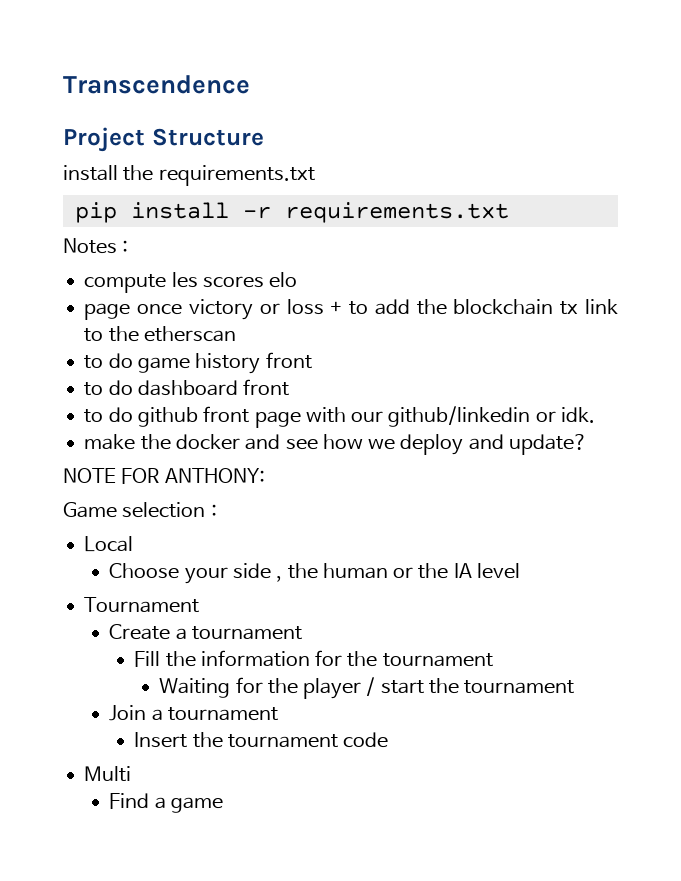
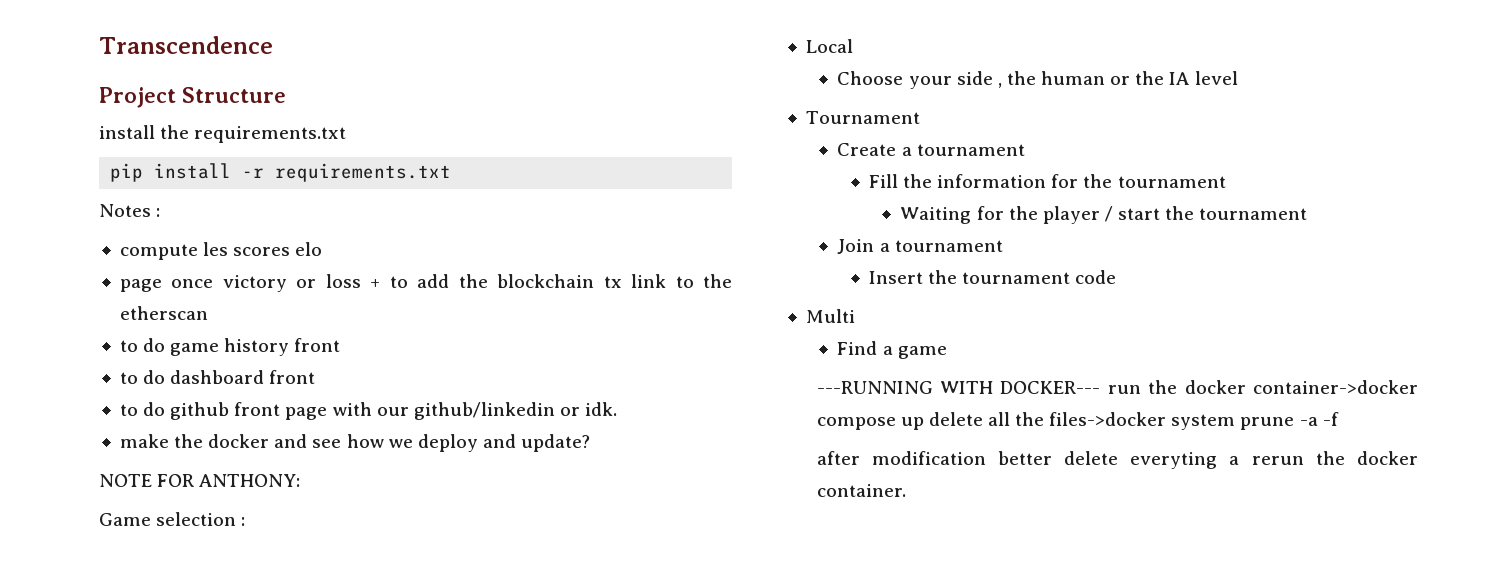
(223, 805) none -> [816,380,1418,394] [816,412,1339,430] [816,451,1418,469] [816,484,907,497] // ---RUNNING WITH DOCKER--- run the docker container->docker compose up delete all the files->docker system prune -a -f // after modification better delete everyting a rerun the docker container.

